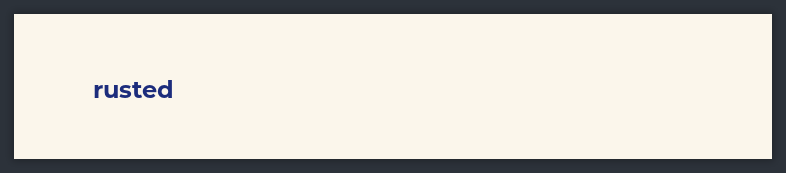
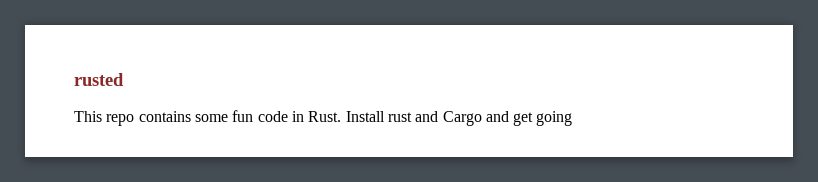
(174, 89) none -> [74,110,573,126] // This repo contains some fun code in Rust. Install rust and Cargo and get going

